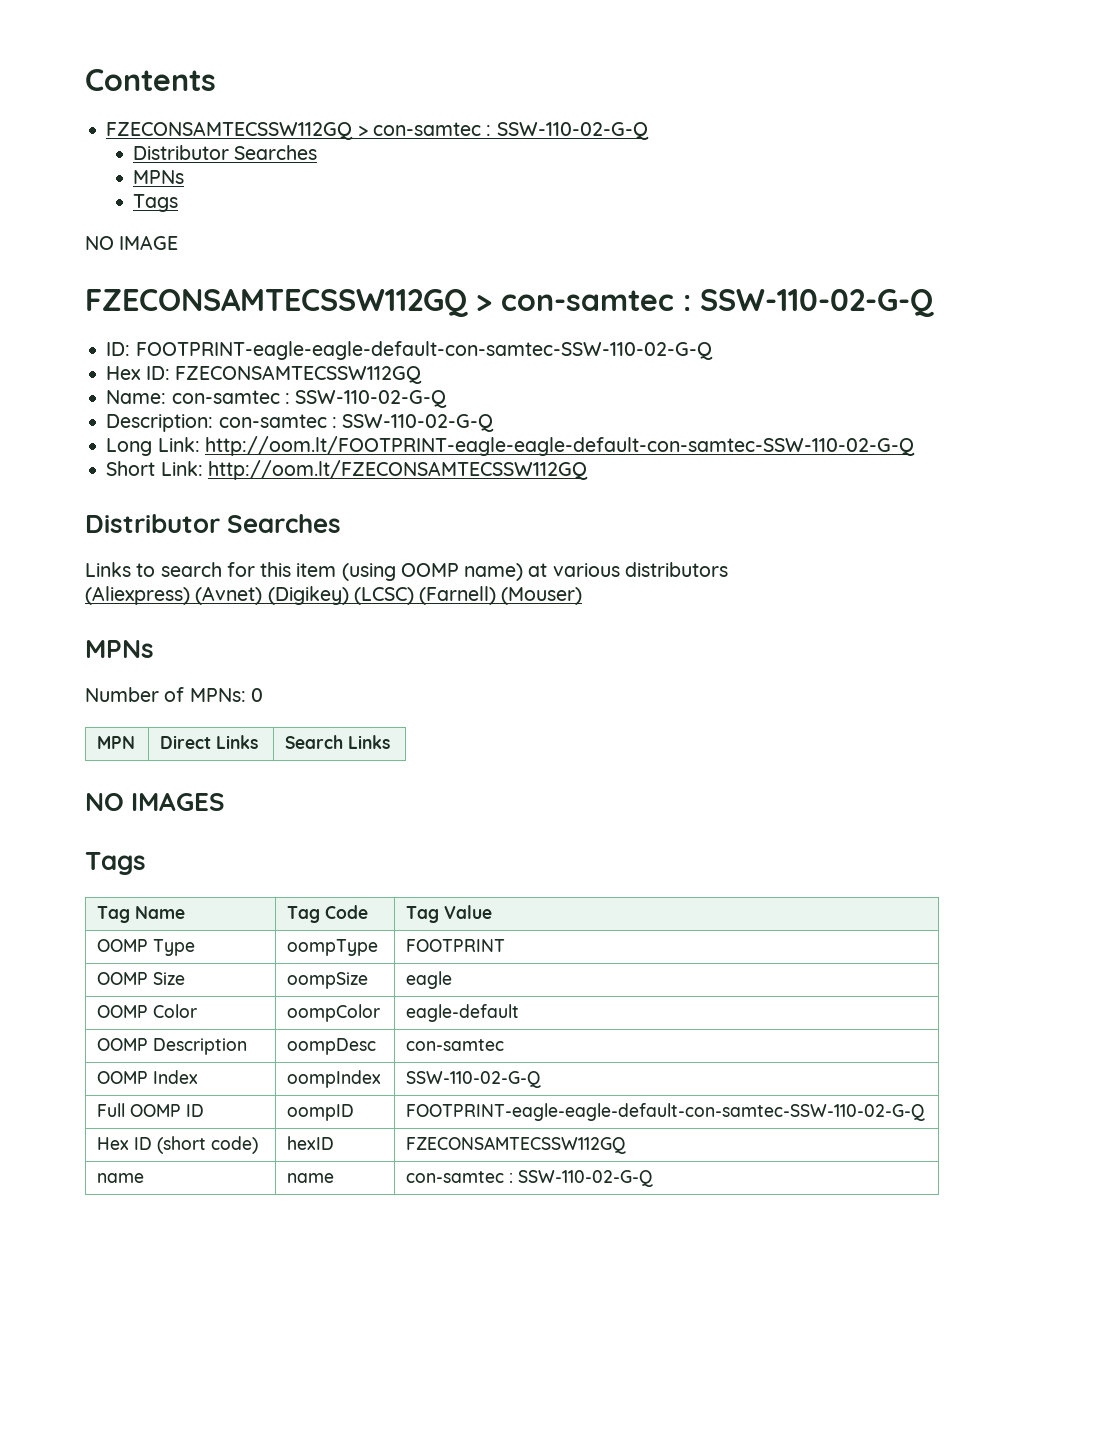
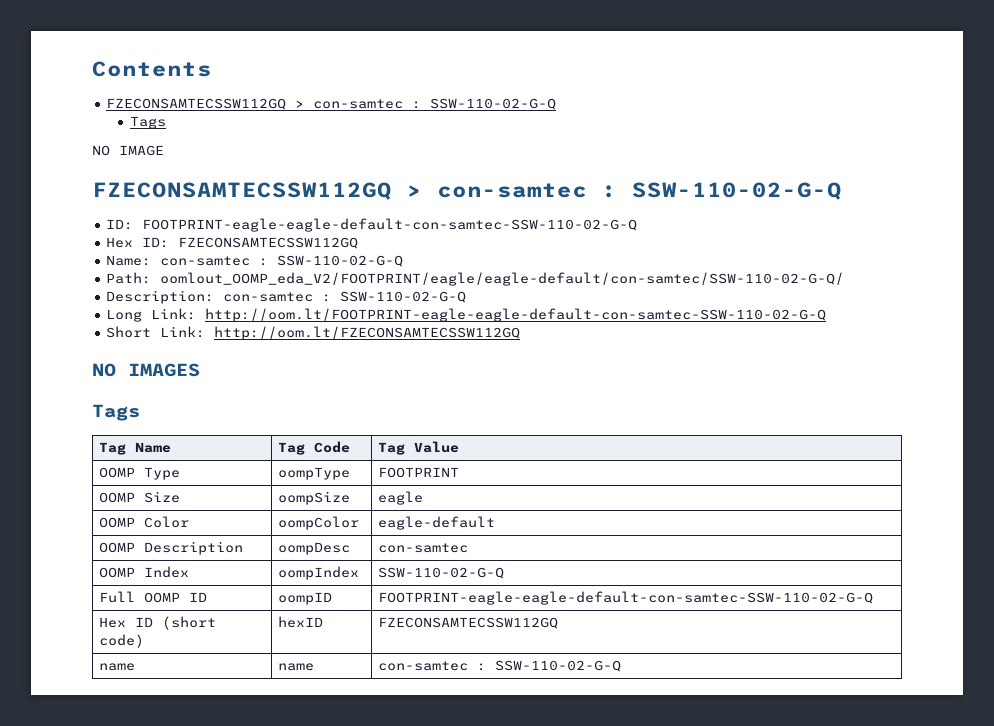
[133,145,318,160] [133,170,185,184] // Distributor Searches // MPNs -> (557, 104) none
(448, 399) none -> [106,272,845,286] // Path: oomlout_OOMP_eda_V2/FOOTPRINT/eagle/eagle-default/con-samtec/SSW-110-02-G-Q/
[85,514,342,533] [85,562,728,581] [85,586,583,605] [85,640,154,658] [85,687,263,702] [97,736,136,749] [160,735,259,749] [285,735,391,749] // Distributor Searches // Links to search for this item (using OOMP name) at various distributors // (Aliexpress) (Avnet) (Digikey) (LCSC) (Farnell) (Mouser) // MPNs // Number of MPNs: 0 // MPN | Direct Links | Search Links -> (521, 333) none

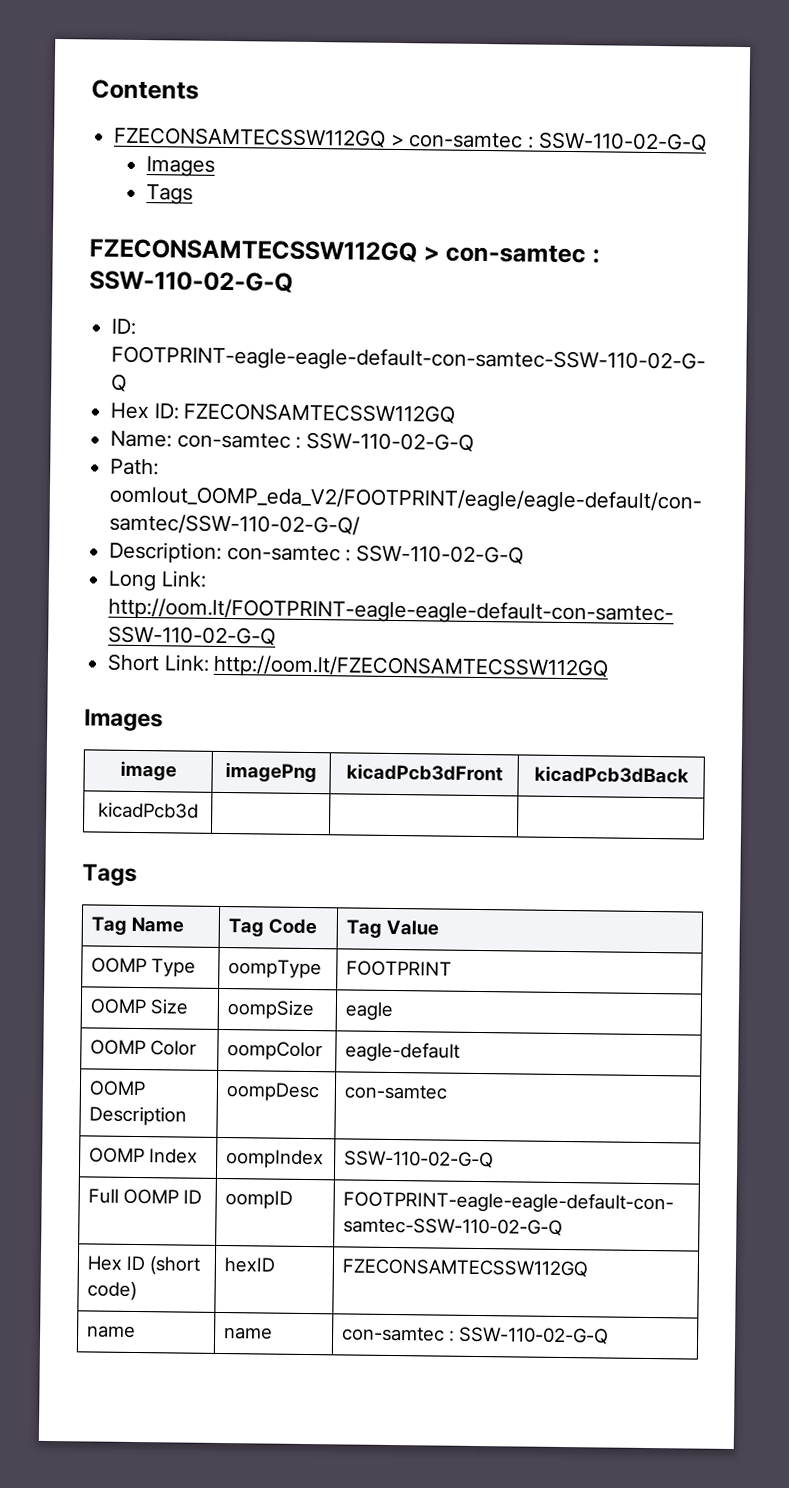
[129,116,166,129] [92,145,164,156] // Tags // NO IMAGE -> [146,156,216,177] [146,184,194,205] // Images // Tags
[92,363,200,377] NO IMAGES -> [84,708,163,732] [119,760,177,781] [225,762,317,783] [345,763,503,782] [533,765,689,784] [97,802,199,819] Images // image | imagePng | kicadPcb3dFront | kicadPcb3dBack // kicadPcb3d | | |

